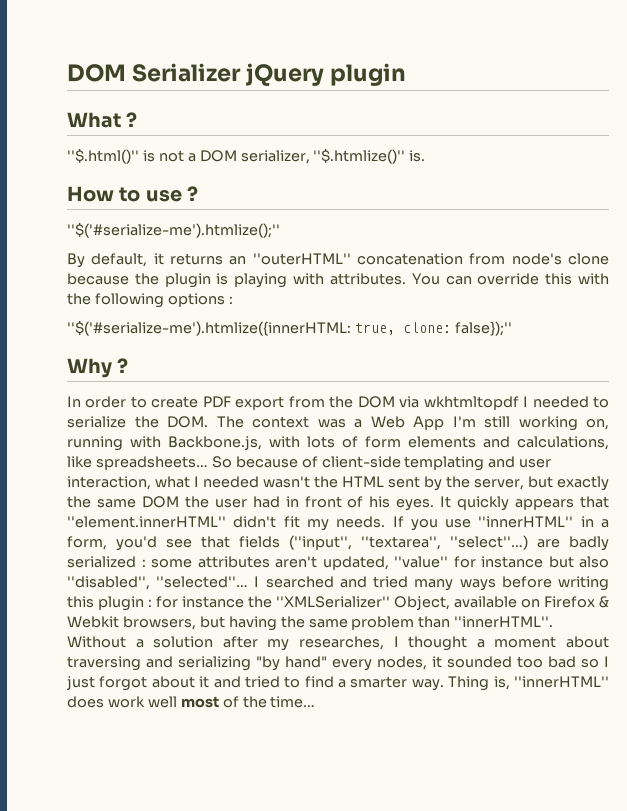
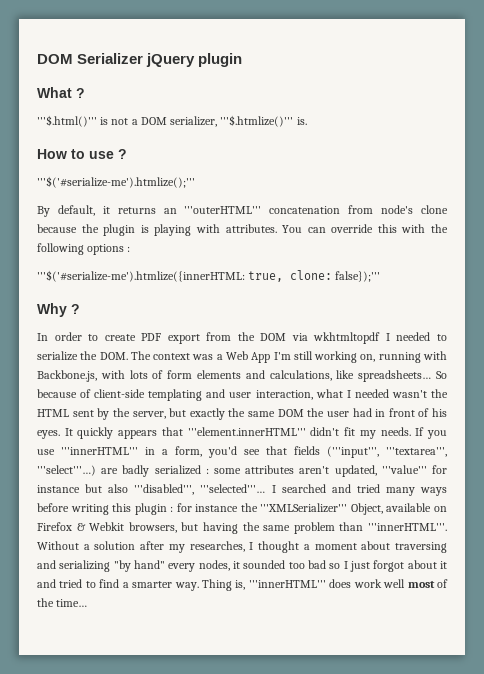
[67,149,139,164] ''$.html()'' -> [37,115,97,127] '''$.html()'''
[313,149,406,164] ''$.htmlize()'' -> [220,115,294,127] '''$.htmlize()'''
[67,223,280,238] ''$('#serialize-me').htmlize();'' -> [37,176,195,188] '''$('#serialize-me').htmlize();'''
[252,253,351,265] ''outerHTML'' -> [184,206,262,214] '''outerHTML'''
[67,321,351,336] ''$('#serialize-me').htmlize({innerHTML: -> [37,270,245,282] '''$('#serialize-me').htmlize({innerHTML:
[454,321,512,336] false});'' -> [335,271,381,282] false});'''
[67,516,226,528] ''element.innerHTML'' -> [187,427,306,436] '''element.innerHTML'''
[478,516,574,528] ''innerHTML'' -> [61,447,138,455] '''innerHTML'''
[289,535,528,550] (''input'', ''textarea'', ''select''…) -> [327,446,447,458] [37,465,96,476] ('''input''', '''textarea''', '''select'''…)
[394,556,448,568] ''value'' -> [381,465,427,474] '''value'''
[67,576,249,590] ''disabled'', ''selected''… -> [134,484,266,495] '''disabled''', '''selected'''…
[276,596,390,608] ''XMLSerializer'' -> [260,503,348,513] '''XMLSerializer'''
[454,616,554,628] ''innerHTML''. -> [368,523,447,531] '''innerHTML'''.
[513,676,609,688] ''innerHTML'' -> [248,580,326,588] '''innerHTML'''

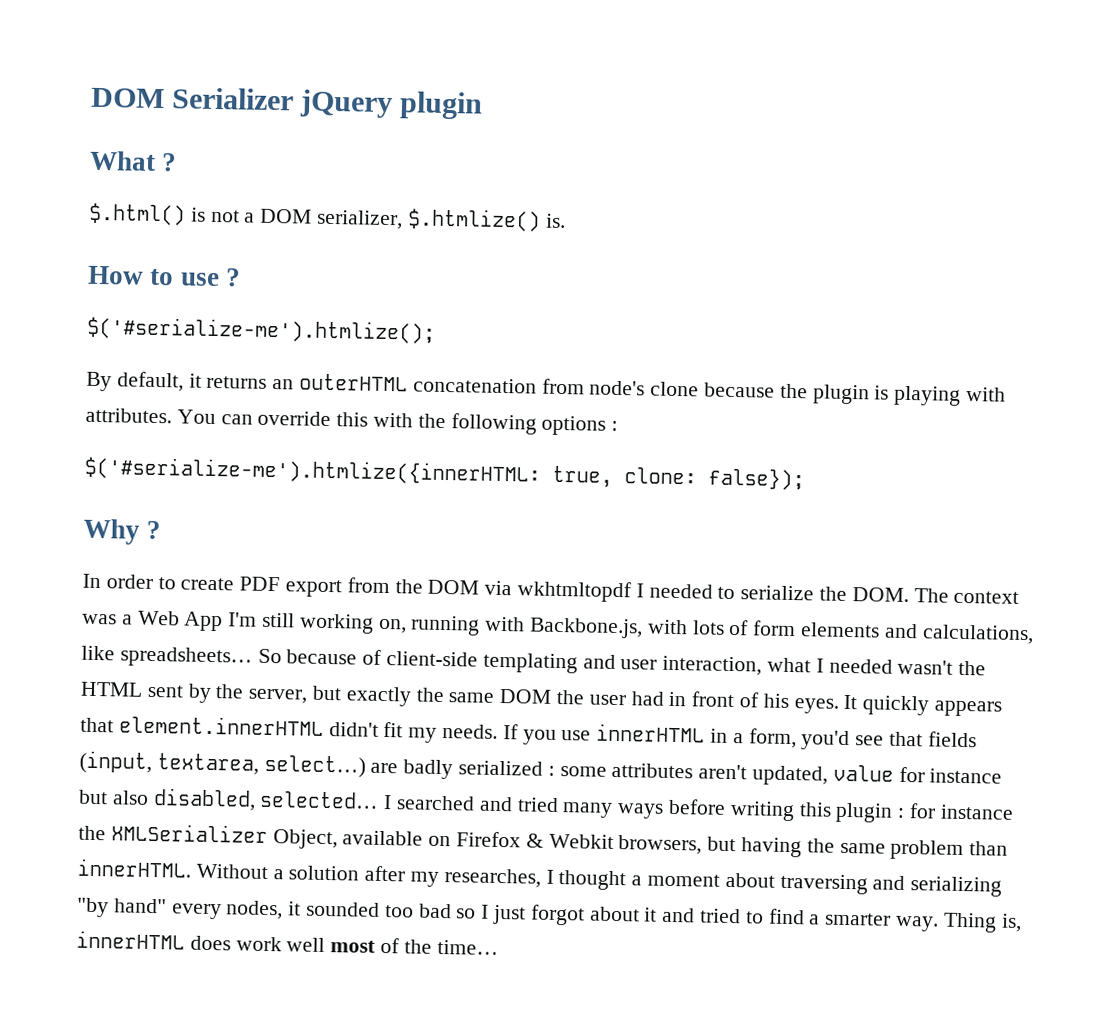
[37,115,97,127] '''$.html()''' -> [88,202,186,226] $.html()
[220,115,294,127] '''$.htmlize()''' -> [406,208,541,232] $.htmlize()
[37,176,195,188] '''$('#serialize-me').htmlize();''' -> [87,316,436,344] $('#serialize-me').htmlize();
[184,206,262,214] '''outerHTML''' -> [299,373,409,392] outerHTML
[37,270,245,282] '''$('#serialize-me').htmlize({innerHTML: -> [84,456,541,486] $('#serialize-me').htmlize({innerHTML:
[335,271,381,282] false});''' -> [708,467,805,491] false});
[187,427,306,436] '''element.innerHTML''' -> [118,715,324,736] element.innerHTML
[61,447,138,455] '''innerHTML''' -> [596,723,706,743] innerHTML
[327,446,447,458] [37,465,96,476] ('''input''', '''textarea''', '''select'''…) -> [79,750,366,778] (input, textarea, select…)
[381,465,427,474] '''value''' -> [832,764,894,782] value
[134,484,266,495] '''disabled''', '''selected'''… -> [152,788,380,811] disabled, selected…
[260,503,348,513] '''XMLSerializer''' -> [110,823,268,843] XMLSerializer
[368,523,447,531] '''innerHTML'''. -> [77,858,192,878] innerHTML.
[248,580,326,588] '''innerHTML''' -> [76,930,185,950] innerHTML

